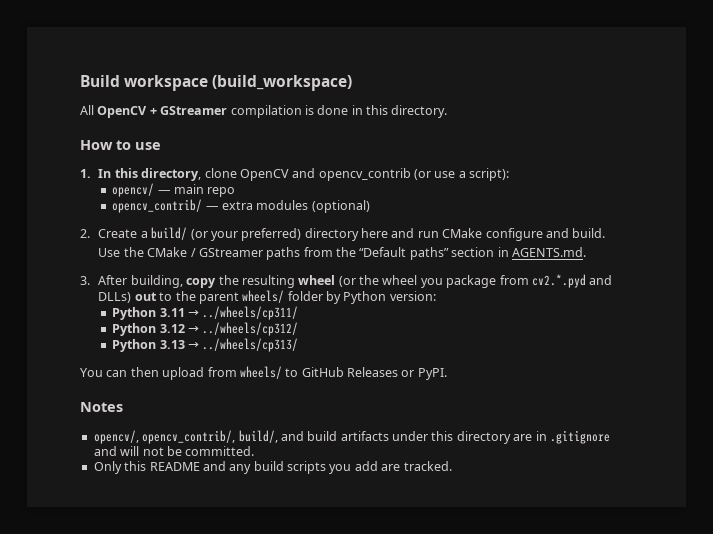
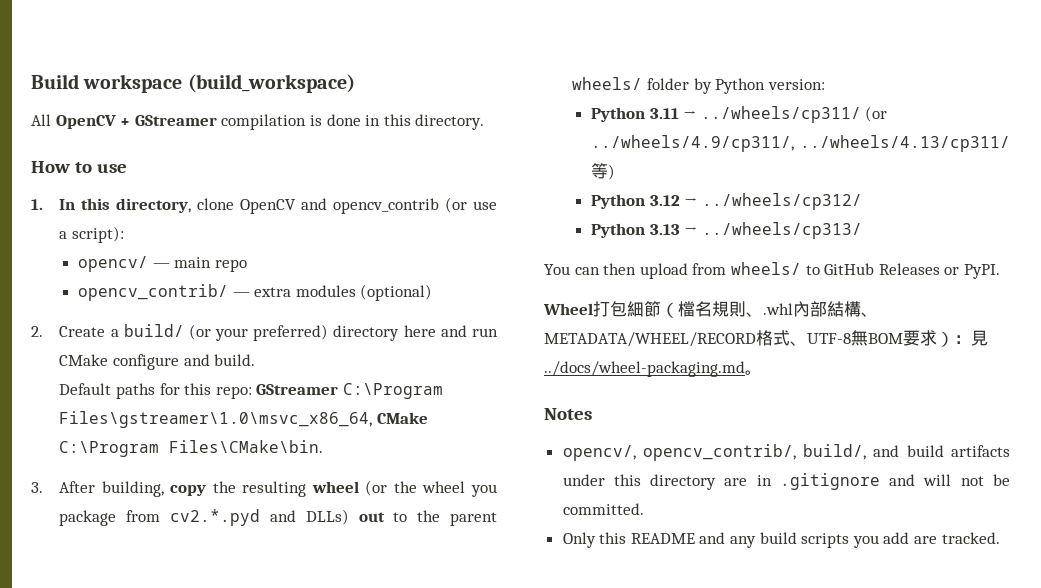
[98,247,586,260] Use the CMake / GStreamer paths from the “Default paths” section in AGENTS.md. -> [59,383,443,399] [59,411,429,428] [59,440,324,457] Default paths for this repo: GStreamer C:\Program Files\gstreamer\1.0\msvc_x86_64, CMake C:\Program Files\CMake\bin.
(299, 313) none -> [865,106,888,122] [591,135,1010,152] [591,163,616,180] (or ../wheels/4.9/cp311/, ../wheels/4.13/cp311/等)
(447, 374) none -> [543,301,878,318] [544,330,988,347] [544,361,762,377] // Wheel打包細節（檔名規則、.whl內部結構、METADATA/WHEEL/RECORD格式、UTF-8無BOM要求）：見../docs/wheel-packaging.md。

